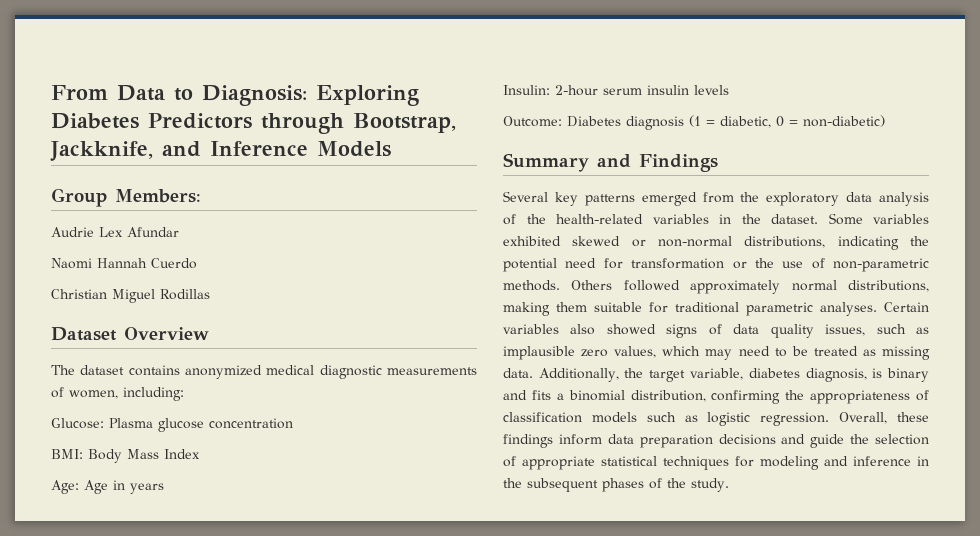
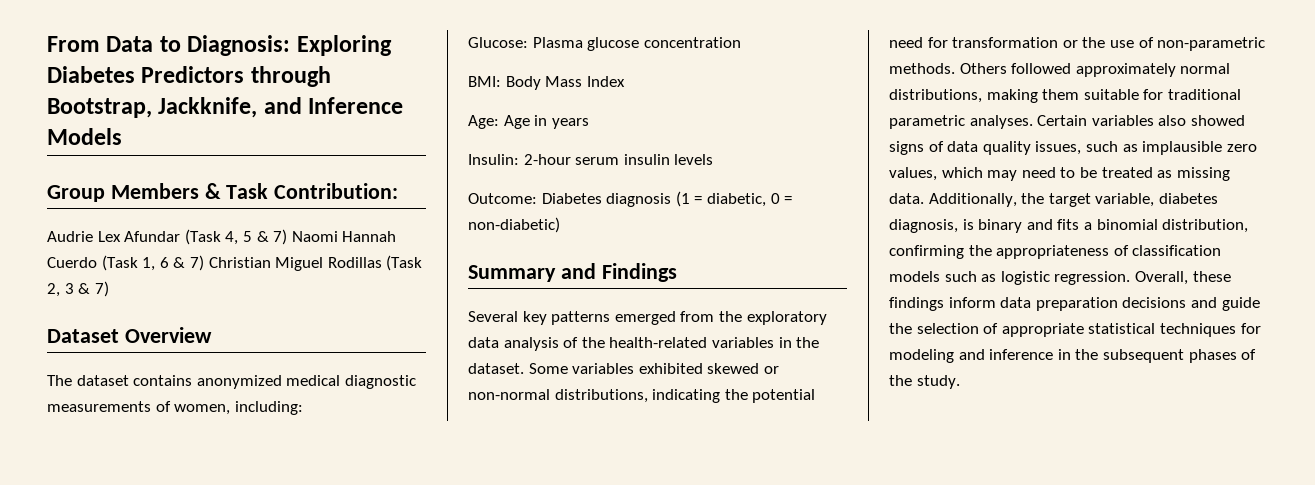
[115,189,201,203] Members: -> [110,183,399,199] Members & Task Contribution:
[51,258,197,269] [51,289,210,303] // Naomi Hannah Cuerdo // Christian Miguel Rodillas -> [184,229,397,245] [47,255,423,271] [47,281,109,297] (Task 4, 5 & 7) Naomi Hannah Cuerdo (Task 1, 6 & 7) Christian Miguel Rodillas (Task 2, 3 & 7)

